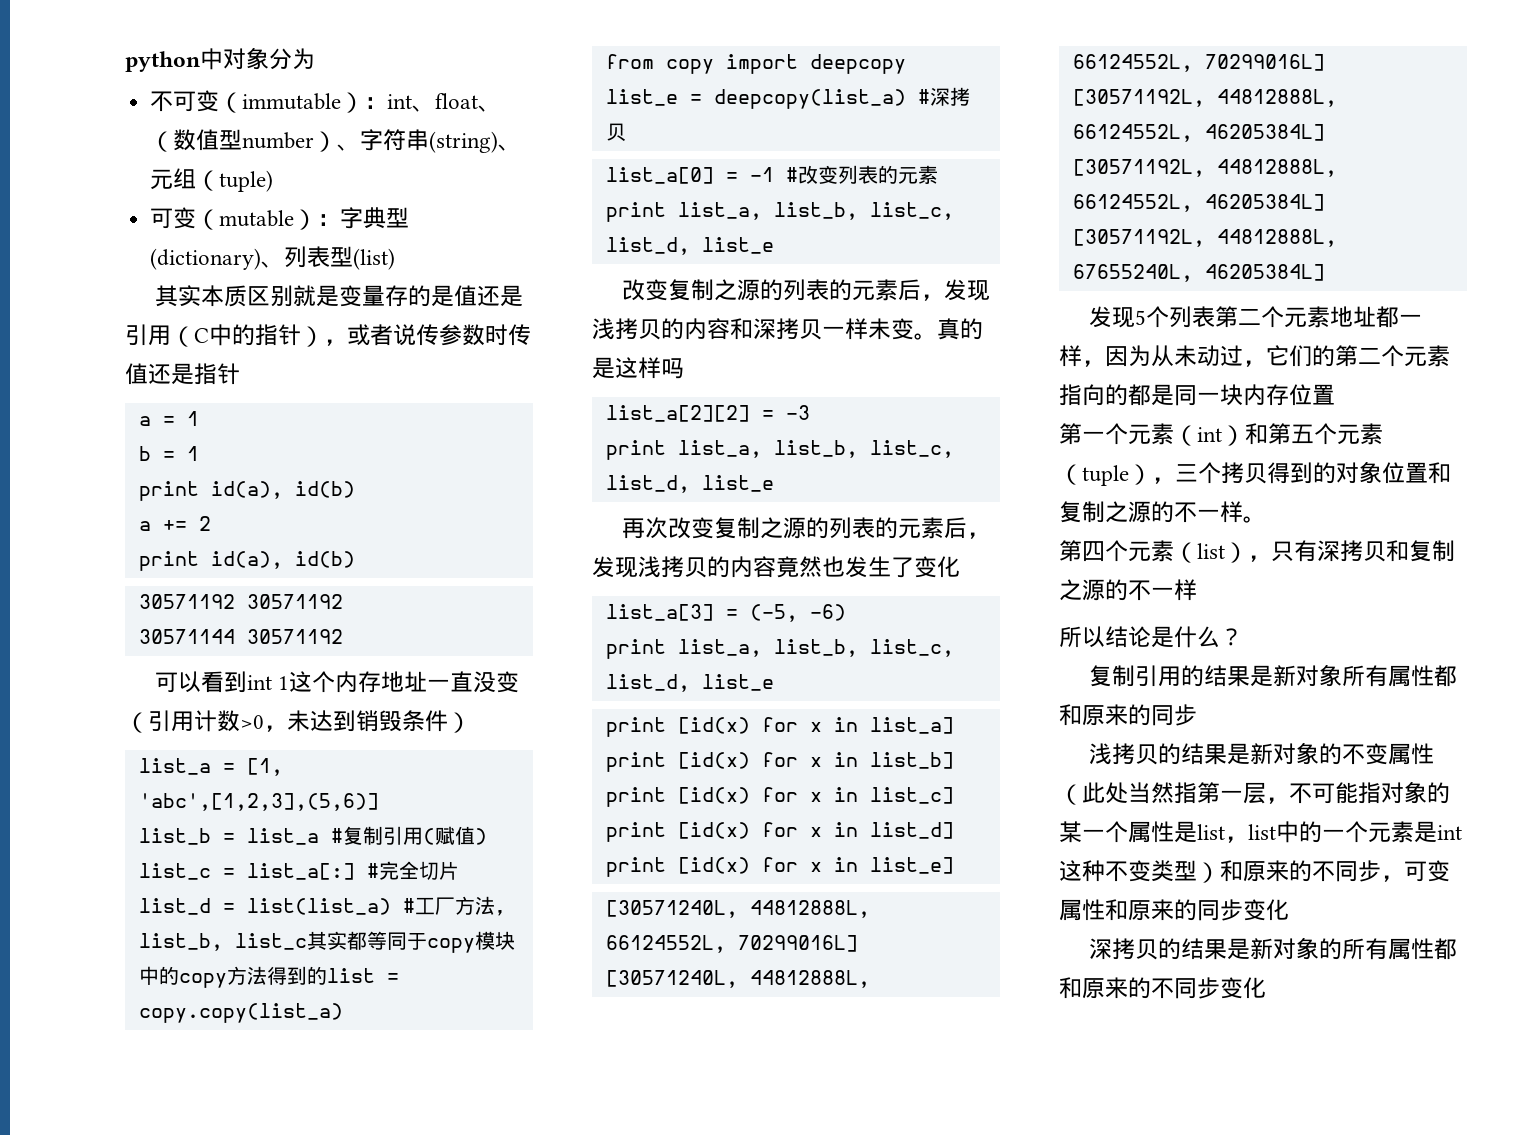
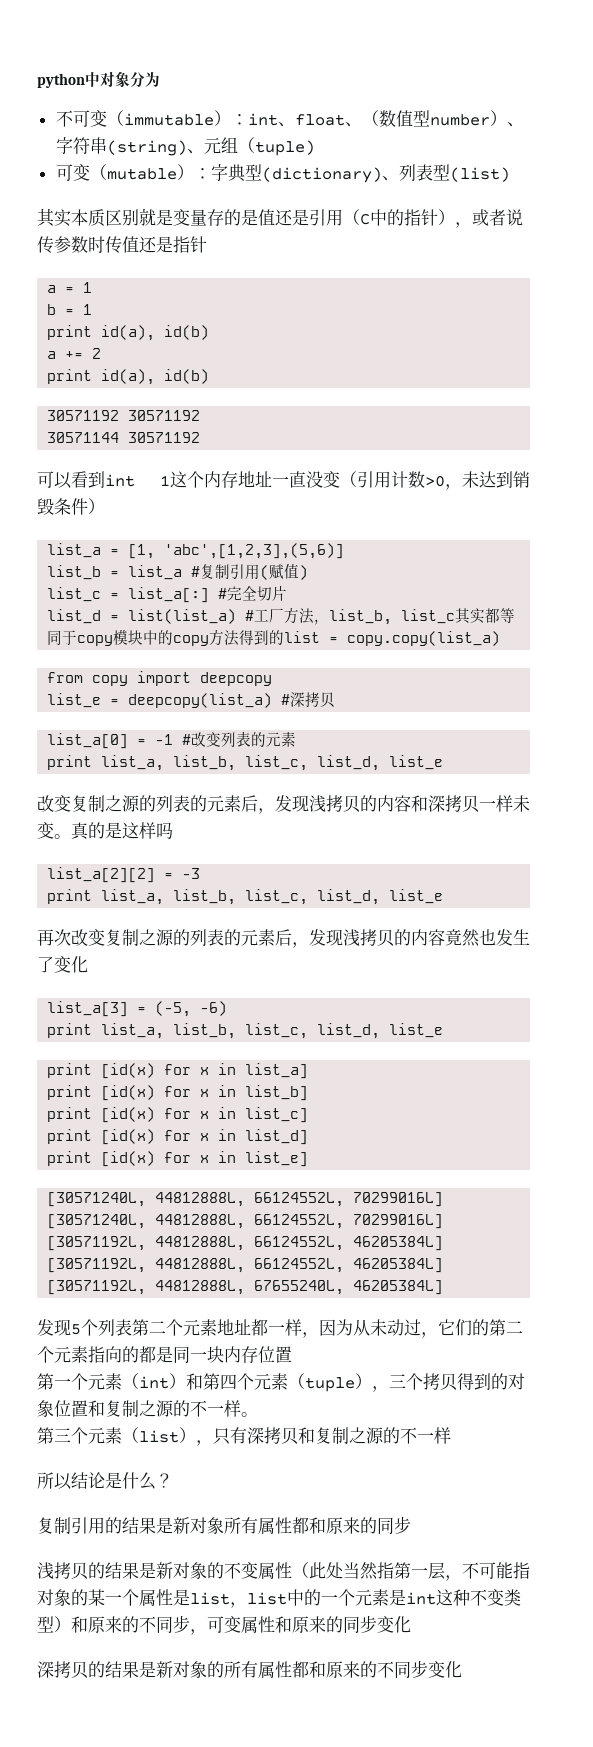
[1291,424,1314,444] 五 -> [220,1374,237,1390] 四
[1082,541,1105,562] 四 -> [54,1428,71,1442] 三

